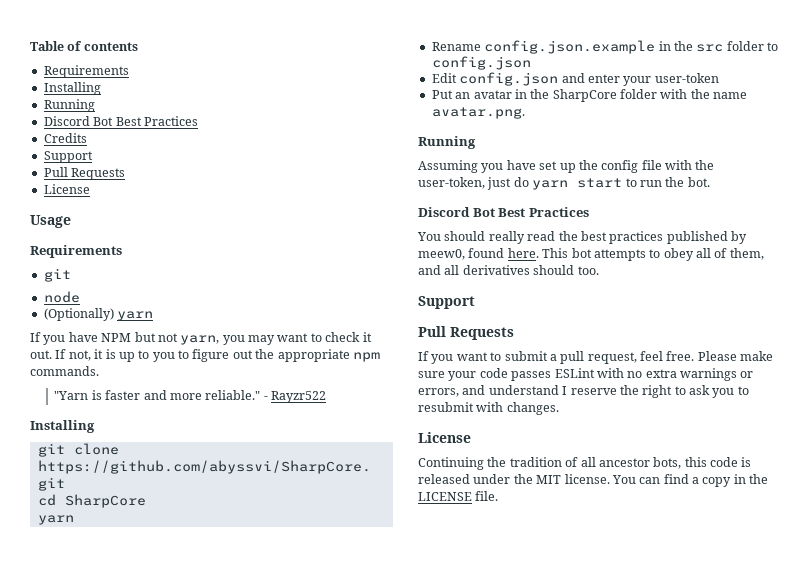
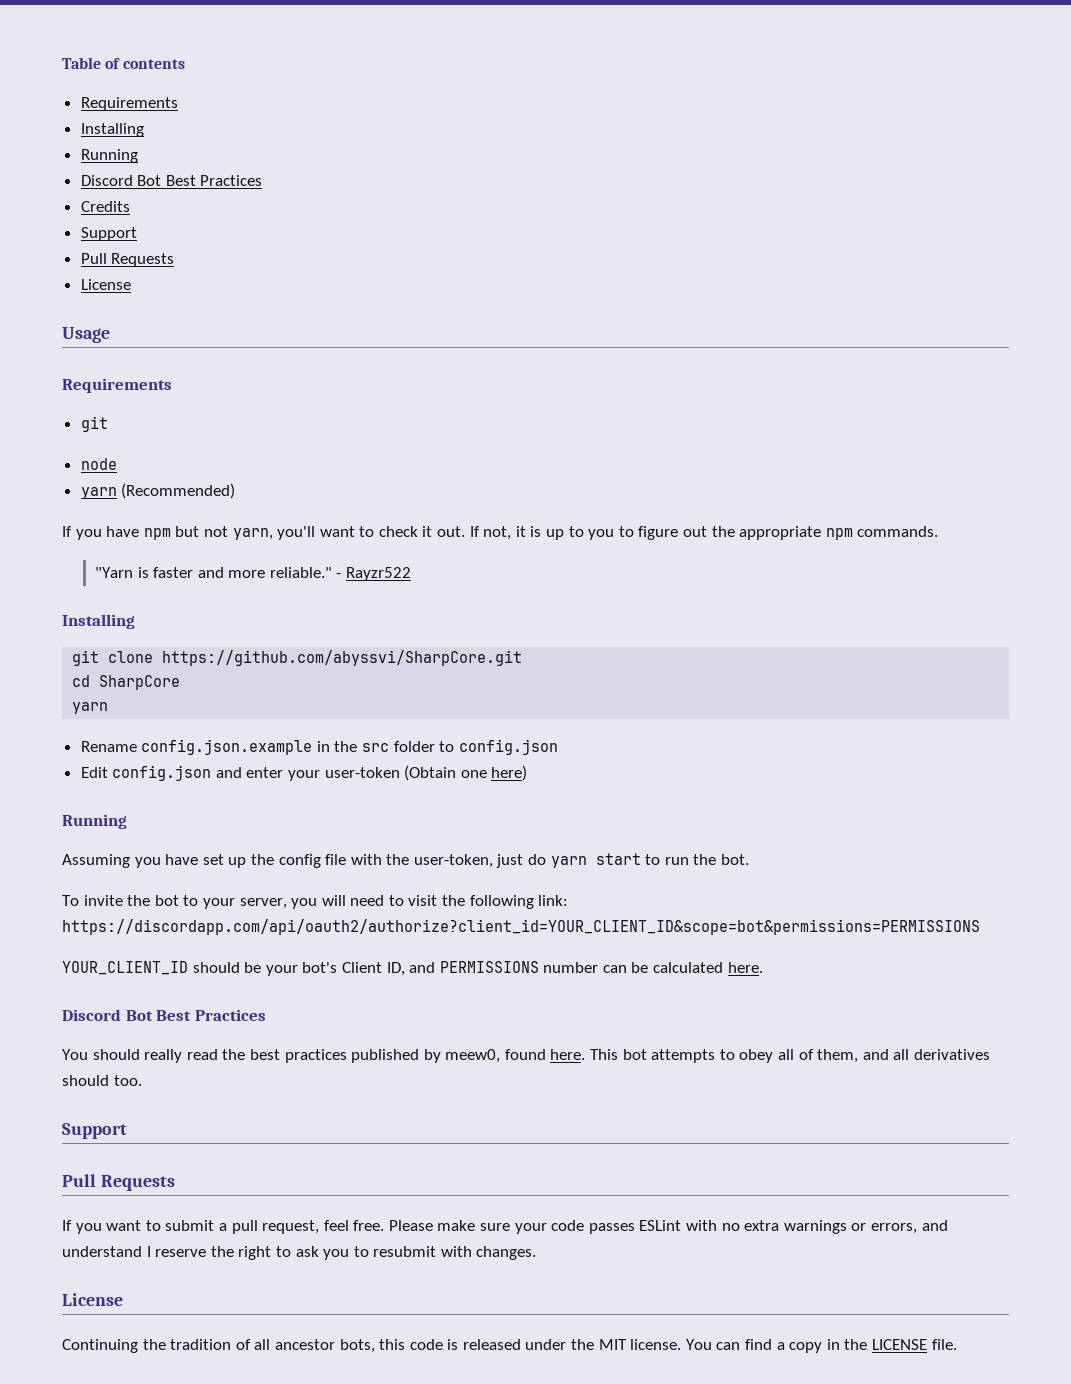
[43,308,154,321] (Optionally) yarn -> [80,483,236,499] yarn (Recommended)
[101,333,132,342] NPM -> [143,528,171,540] npm
[222,335,275,345] you may -> [277,526,316,540] you'll
[431,89,748,102] [431,107,525,119] // Put an avatar in the SharpCore folder with the name avatar.png. -> [404,765,528,781] (Obtain one here)
(710, 182) none -> [62,895,569,909] [62,919,980,935] [62,961,763,976] // To invite the bot to your server, you will need to visit the following link: https://discordapp.com/api/oauth2/authorize?client_id=YOUR_CLIENT_ID&scope=bot&permissions=PERMISSIONS // YOUR_CLIENT_ID should be your bot's Client ID, and PERMISSIONS number can be calculated here.

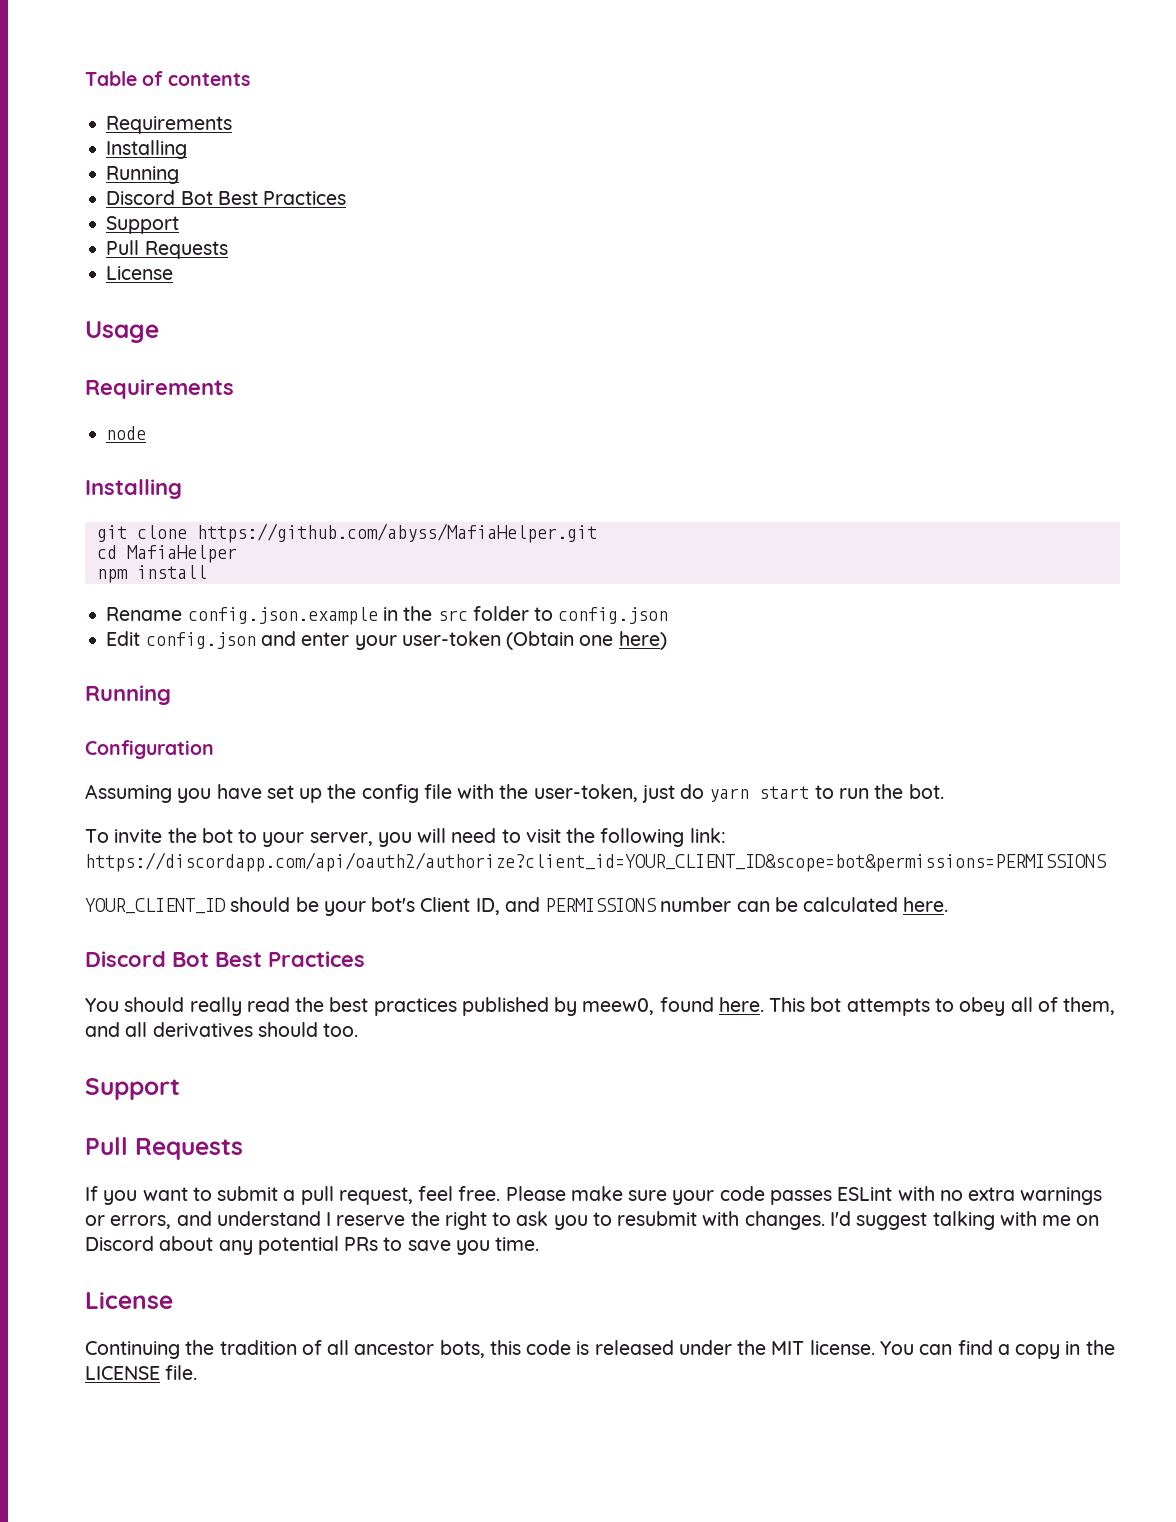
[80,201,130,212] // Credits -> (347, 198) none
[80,416,108,432] // git -> (234, 389) none
[80,483,236,499] [62,526,939,540] [94,567,412,581] // yarn (Recommended) // If you have npm but not yarn, you'll want to check it out. If not, it is up to you to figure out the appropriate npm commands. // "Yarn is faster and more reliable." - Rayzr522 -> (147, 433) none
[162,650,523,666] https://github.com/abyssvi/SharpCore.git -> [196,523,597,543] https://github.com/abyss/MafiaHelper.git
[99,675,181,690] [72,702,109,714] SharpCore // yarn -> [126,545,237,563] [96,565,207,583] MafiaHelper // npm install
(127, 821) none -> [85,740,214,759] // Configuration
(537, 1253) none -> [829,1211,1100,1230] [85,1236,540,1255] I'd suggest talking with me on Discord about any potential PRs to save you time.

